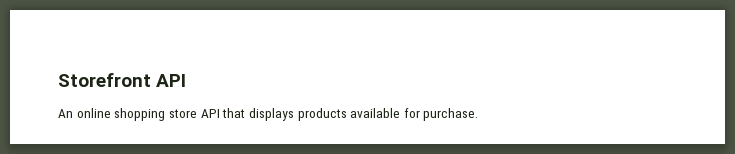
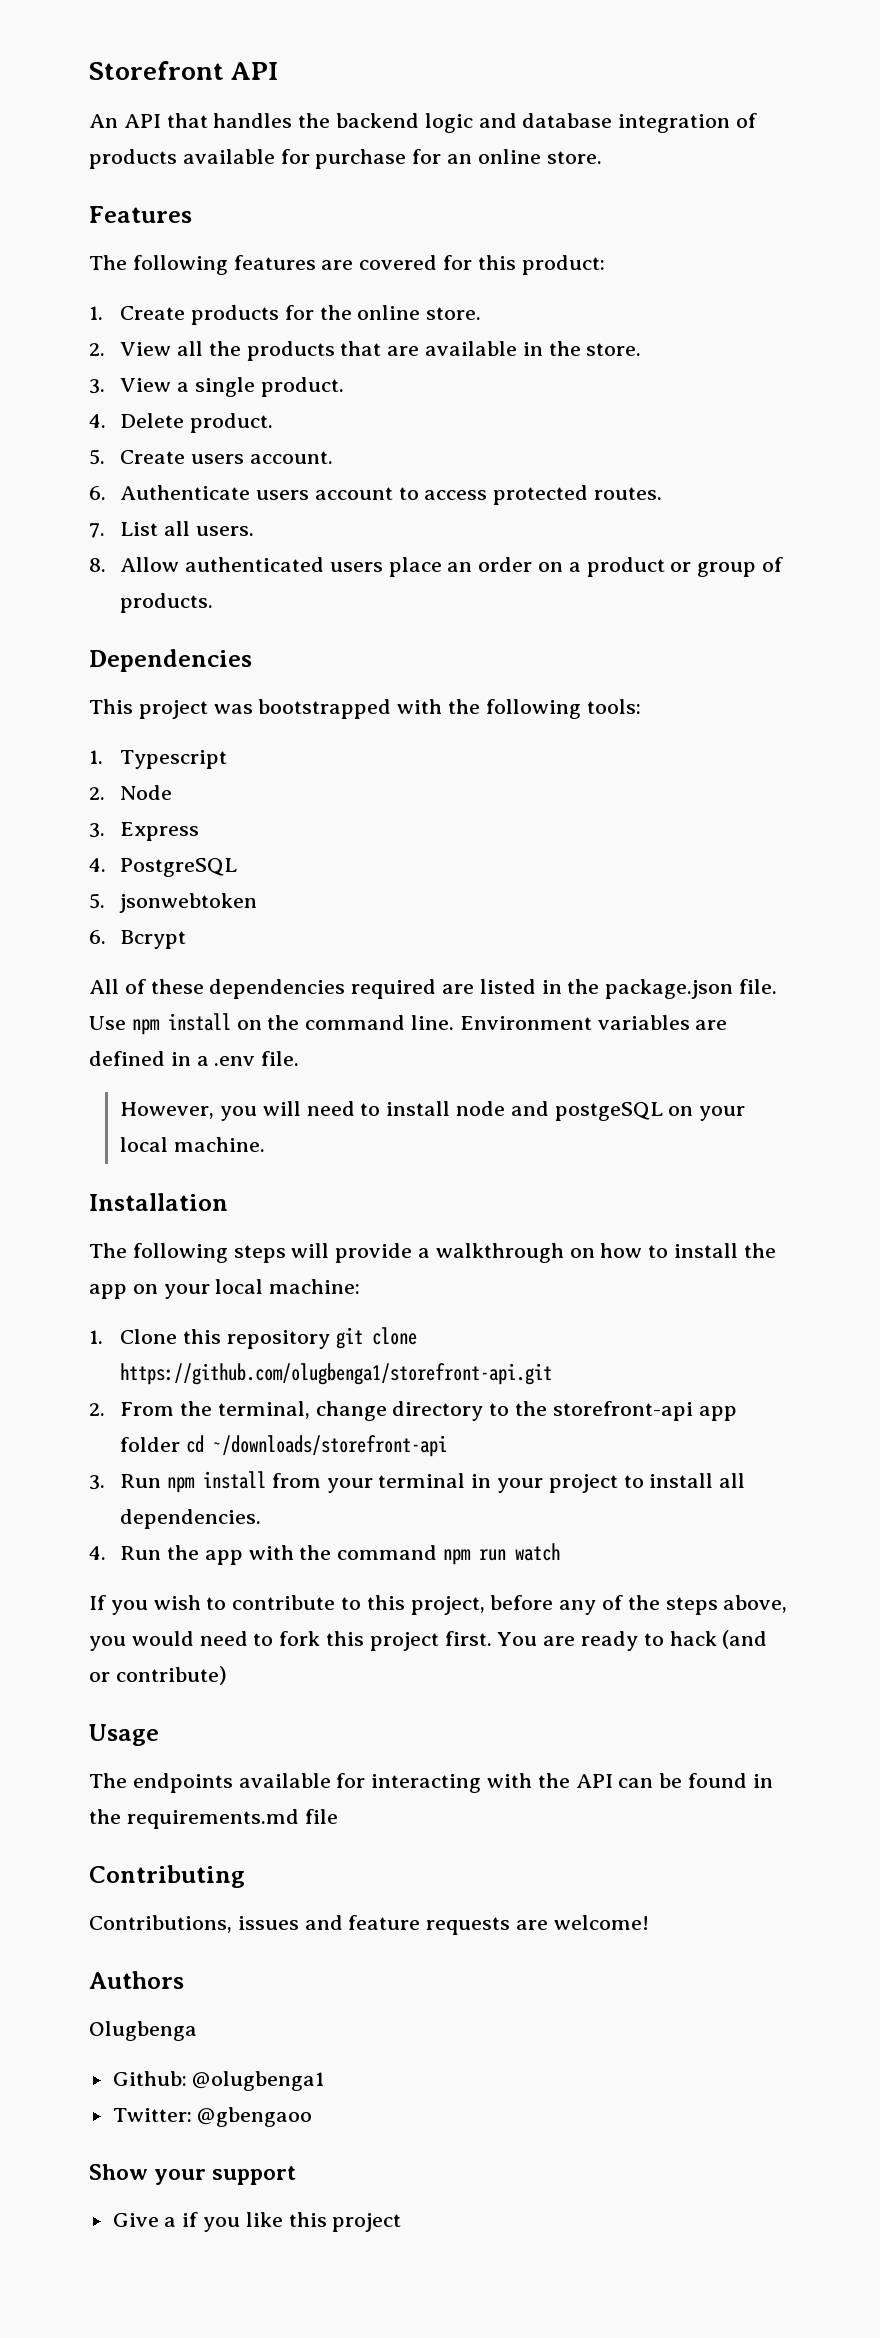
[76,108,479,121] online shopping store API that displays products available for purchase. -> [123,113,758,133] [89,149,602,169] [89,206,192,223] [89,255,605,275] [89,305,482,325] [89,341,642,361] [89,377,344,397] [89,413,274,433] [89,449,333,465] [89,485,663,505] [89,521,254,538] [89,557,784,577] [120,593,214,613] [89,649,252,672] [89,699,641,719] [89,750,228,769] [89,785,173,800] [89,822,200,841] [89,858,238,877] [89,893,258,913] [89,930,187,949] [89,979,778,999] [89,1013,728,1035] [89,1051,300,1066] [120,1101,746,1121] [120,1137,266,1152] [89,1193,228,1211] [89,1243,776,1263] [89,1279,361,1299] [89,1327,417,1349] [120,1363,553,1385] [89,1401,737,1421] [120,1435,448,1457] [89,1471,746,1493] [120,1509,262,1529] [89,1543,561,1565] [89,1595,788,1615] [89,1630,768,1651] [89,1666,227,1685] [89,1724,159,1746] [89,1773,773,1793] [89,1809,338,1829] [89,1865,245,1888] [89,1915,649,1935] [89,1971,184,1989] [89,2021,197,2041] [112,2071,325,2091] [112,2107,313,2127] [89,2164,297,2185] [112,2212,402,2232] API that handles the backend logic and database integration of products available for purchase for an online store. // Features // The following features are covered for this product: // 1. Create products for the online store. // 2. View all the products that are available in the store. // 3. View a single product. // 4. Delete product. // 5. Create users account. // 6. Authenticate users account to access protected routes. // 7. List all users. // 8. Allow authenticated users place an order on a product or group of products. // Dependencies // This project was bootstrapped with the following tools: // 1. Typescript // 2. Node // 3. Express // 4. PostgreSQL // 5. jsonwebtoken // 6. Bcrypt // All of these dependencies required are listed in the package.json file. Use npm install on the command line. Environment variables are defined in a .env file. // However, you will need to install node and postgeSQL on your local machine. // Installation // The following steps will provide a walkthrough on how to install the app on your local machine: // 1. Clone this repository git clone https://github.com/olugbenga1/storefront-api.git // 2. From the terminal, change directory to the storefront-api app folder cd ~/downloads/storefront-api // 3. Run npm install from your terminal in your project to install all dependencies. // 4. Run the app with the command npm run watch // If you wish to contribute to this project, before any of the steps above, you would need to fork this project first. You are ready to hack (and or contribute) // Usage // The endpoints available for interacting with the API can be found in the requirements.md file // Contributing // Contributions, issues and feature requests are welcome! // Authors // Olugbenga // Github: @olugbenga1 // Twitter: @gbengaoo // Show your support // Give a if you like this project

